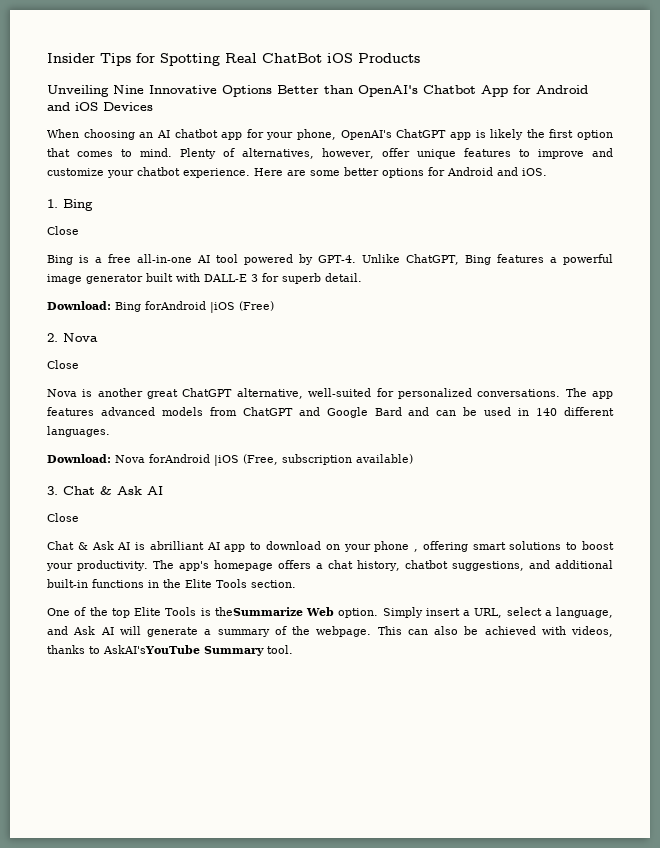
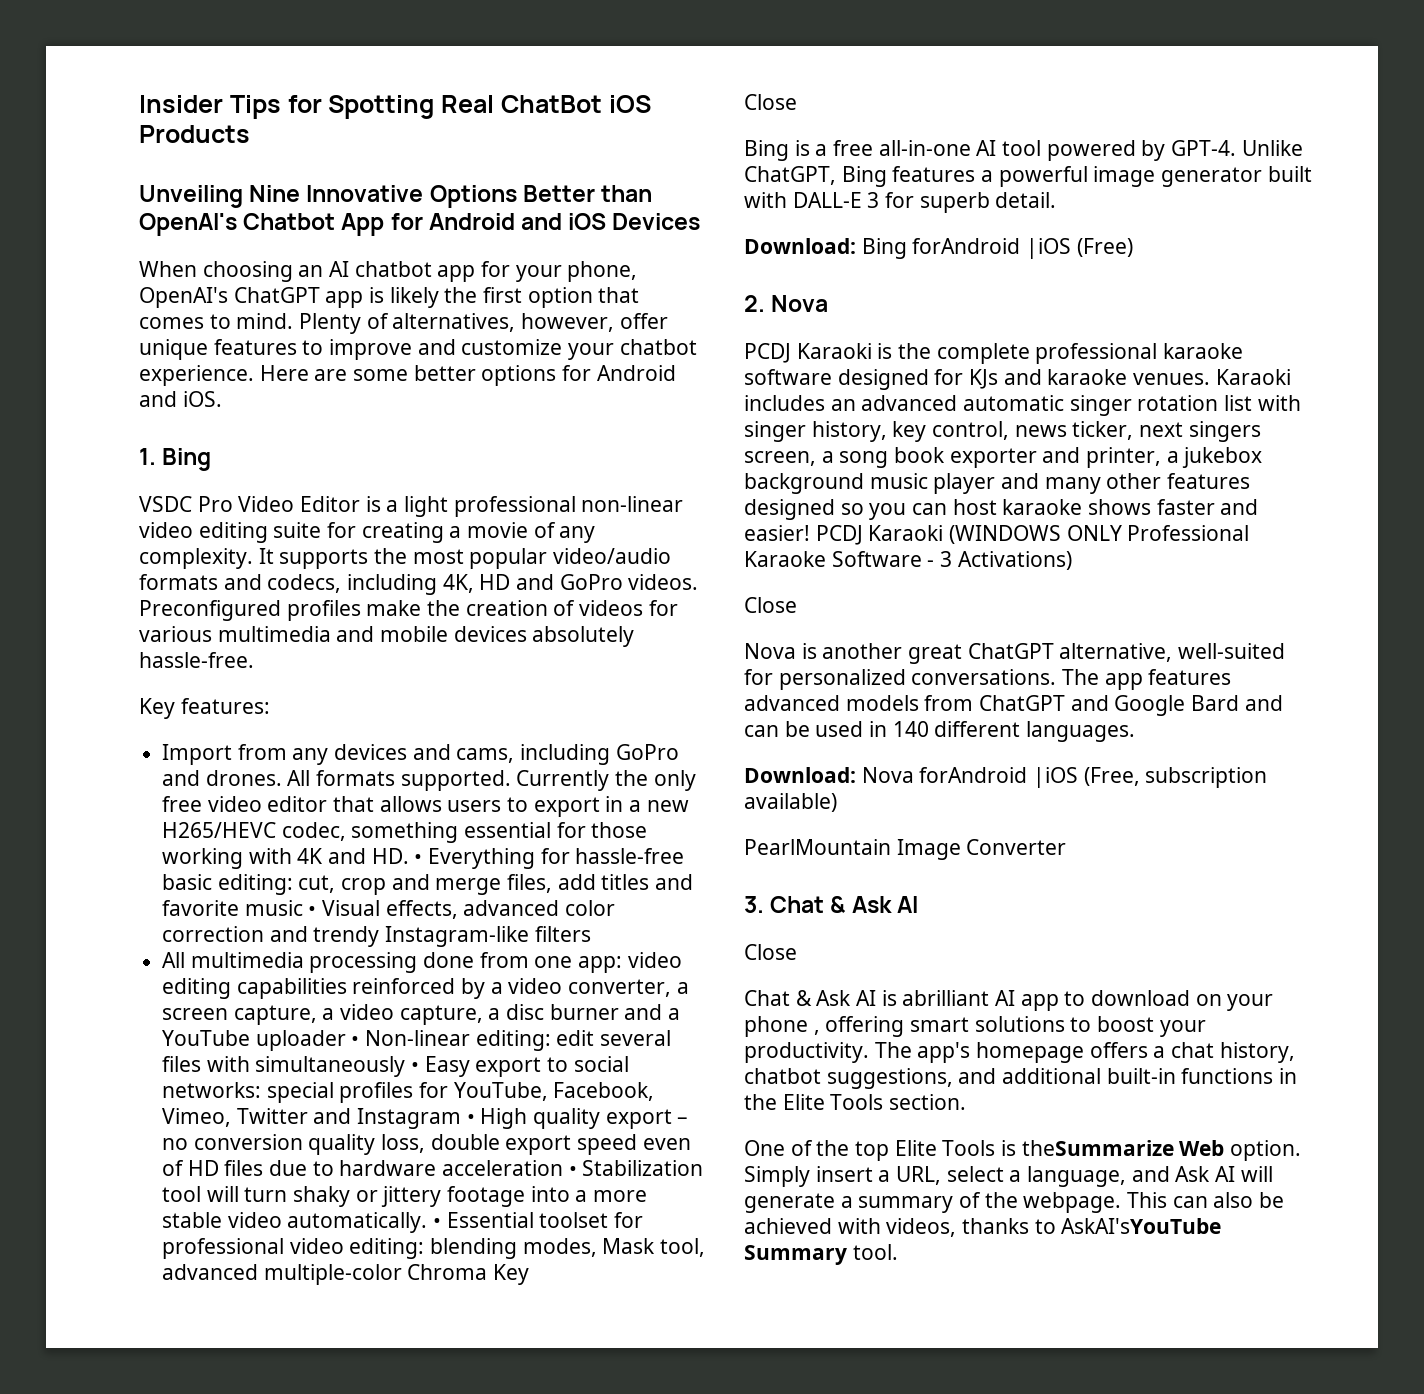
(93, 205) none -> [139,496,684,517] [139,522,596,543] [139,548,672,569] [139,574,699,595] [139,600,678,621] [139,626,635,647] [139,652,254,668] [139,698,270,719] [162,744,679,765] [162,770,696,791] [162,796,689,817] [162,822,648,843] [162,848,685,869] [162,874,694,895] [162,900,616,919] [162,926,591,947] [162,952,682,973] [162,978,689,999] [162,1004,681,1025] [162,1030,672,1051] [162,1056,629,1077] [162,1082,655,1103] [162,1108,689,1129] [162,1134,691,1155] [162,1160,704,1176] [162,1186,648,1207] [162,1212,644,1233] [162,1238,706,1259] [162,1264,530,1285] // VSDC Pro Video Editor is a light professional non-linear video editing suite for creating a movie of any complexity. It supports the most popular video/audio formats and codecs, including 4K, HD and GoPro videos. Preconfigured profiles make the creation of videos for various multimedia and mobile devices absolutely hassle-free. // Key features: // Import from any devices and cams, including GoPro and drones. All formats supported. Сurrently the only free video editor that allows users to export in a new H265/HEVC codec, something essential for those working with 4K and HD. • Everything for hassle-free basic editing: cut, crop and merge files, add titles and favorite music • Visual effects, advanced color correction and trendy Instagram-like filters // All multimedia processing done from one app: video editing capabilities reinforced by a video converter, a screen capture, a video capture, a disc burner and a YouTube uploader • Non-linear editing: edit several files with simultaneously • Easy export to social networks: special profiles for YouTube, Facebook, Vimeo, Twitter and Instagram • High quality export – no conversion quality loss, double export speed even of HD files due to hardware acceleration • Stabilization tool will turn shaky or jittery footage into a more stable video automatically. • Essential toolset for professional video editing: blending modes, Mask tool, advanced multiple-color Chroma Key
(98, 337) none -> [744,343,1244,364] [744,369,1291,390] [744,395,1301,416] [744,421,1261,442] [744,447,1263,468] [744,473,1251,494] [744,499,1259,520] [744,525,1250,545] [744,551,1072,570] // PCDJ Karaoki is the complete professional karaoke software designed for KJs and karaoke venues. Karaoki includes an advanced automatic singer rotation list with singer history, key control, news ticker, next singers screen, a song book exporter and printer, a jukebox background music player and many other features designed so you can host karaoke shows faster and easier! PCDJ Karaoki (WINDOWS ONLY Professional Karaoke Software - 3 Activations)
(413, 459) none -> [744,839,1067,860] // PearlMountain Image Converter

